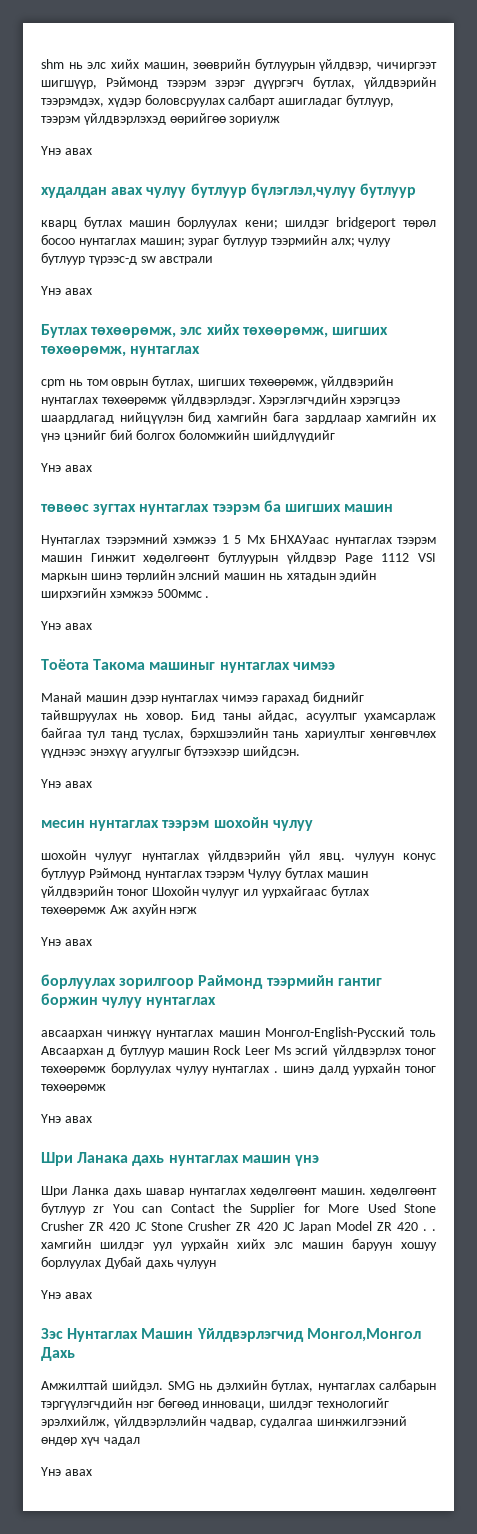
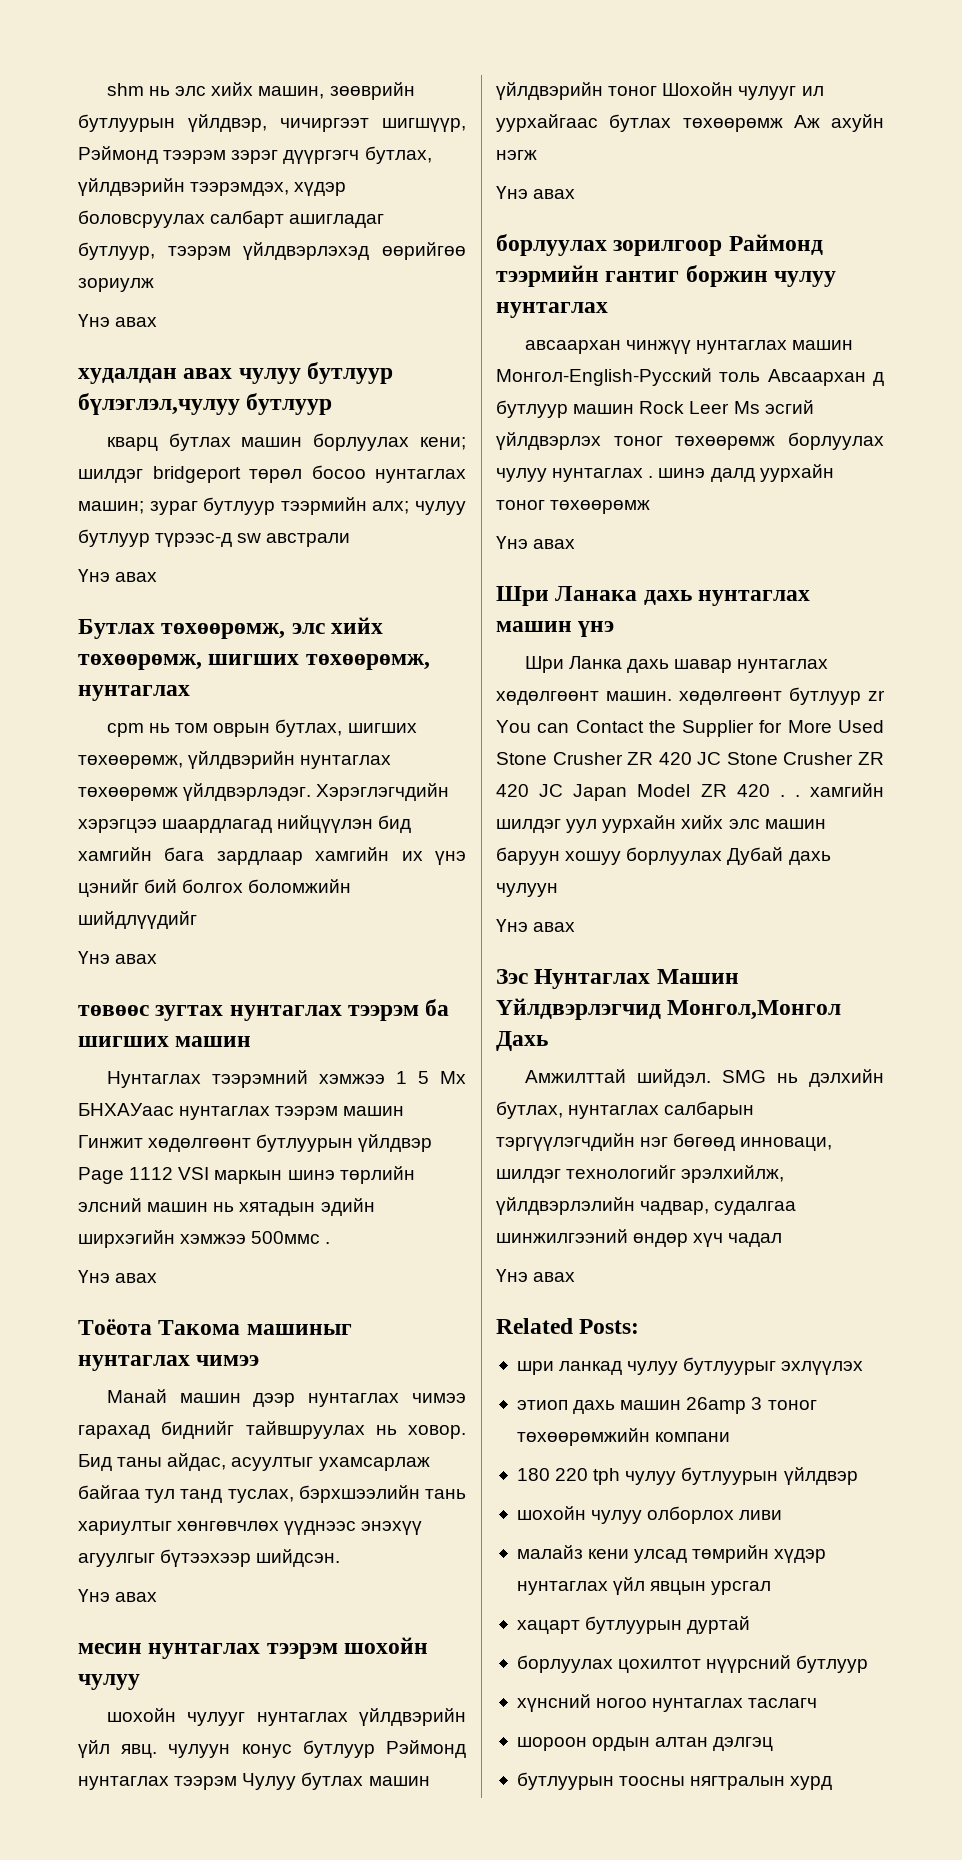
(92, 1472) none -> [496,1318,640,1334] [516,1357,864,1375] [516,1397,817,1414] [516,1428,731,1446] [516,1467,858,1485] [516,1506,783,1524] [516,1545,827,1563] [516,1577,772,1595] [516,1616,751,1634] [516,1655,869,1673] [516,1694,818,1712] [516,1737,774,1751] [516,1772,833,1790] // Related Posts: // шри ланкад чулуу бутлуурыг эхлүүлэх // этиоп дахь машин 26amp 3 тоног төхөөрөмжийн компани // 180 220 tph чулуу бутлуурын үйлдвэр // шохойн чулуу олборлох ливи // малайз кени улсад төмрийн хүдэр нунтаглах үйл явцын урсгал // хацарт бутлуурын дуртай // борлуулах цохилтот нүүрсний бутлуур // хүнсний ногоо нунтаглах таслагч // шороон ордын алтан дэлгэц // бутлуурын тоосны нягтралын хурд

